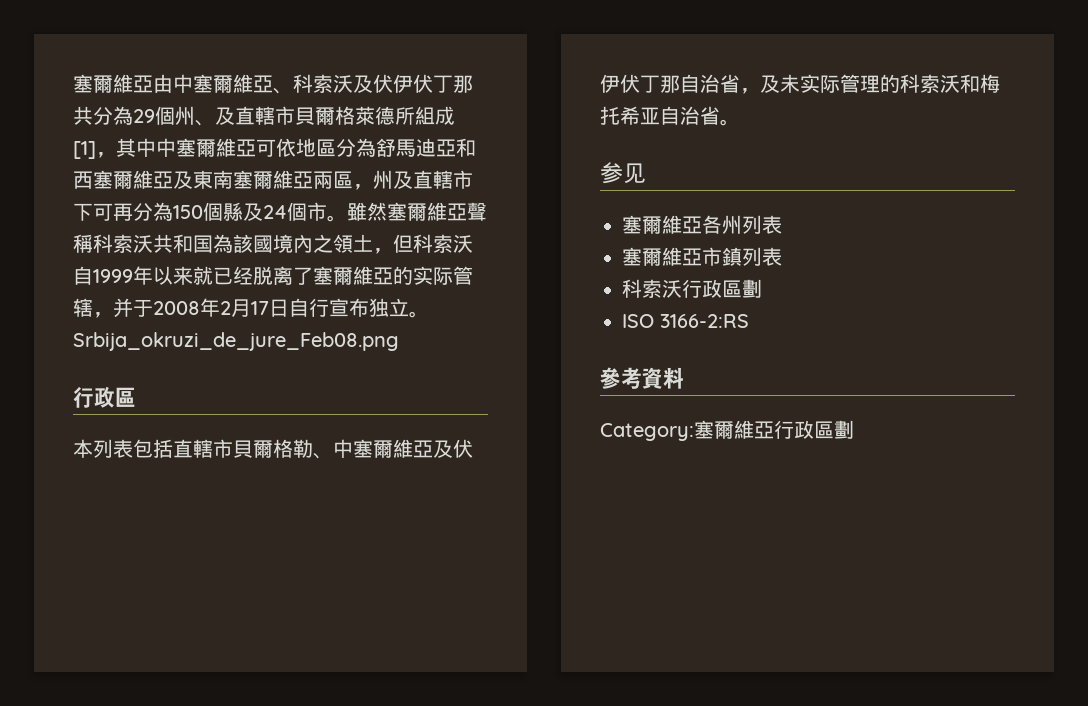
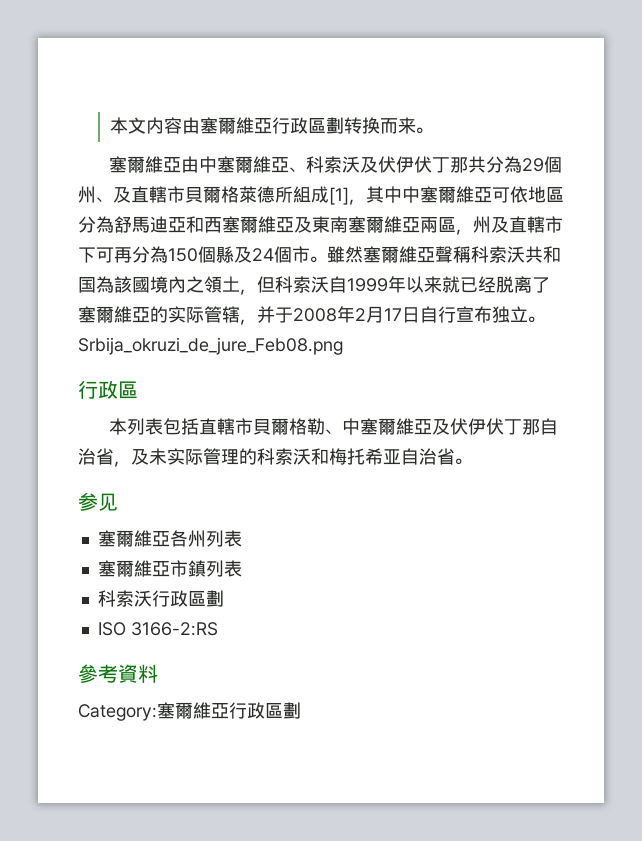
(73, 83) none -> [110,117,434,134] 本文内容由塞爾維亞行政區劃转换而来。 //

